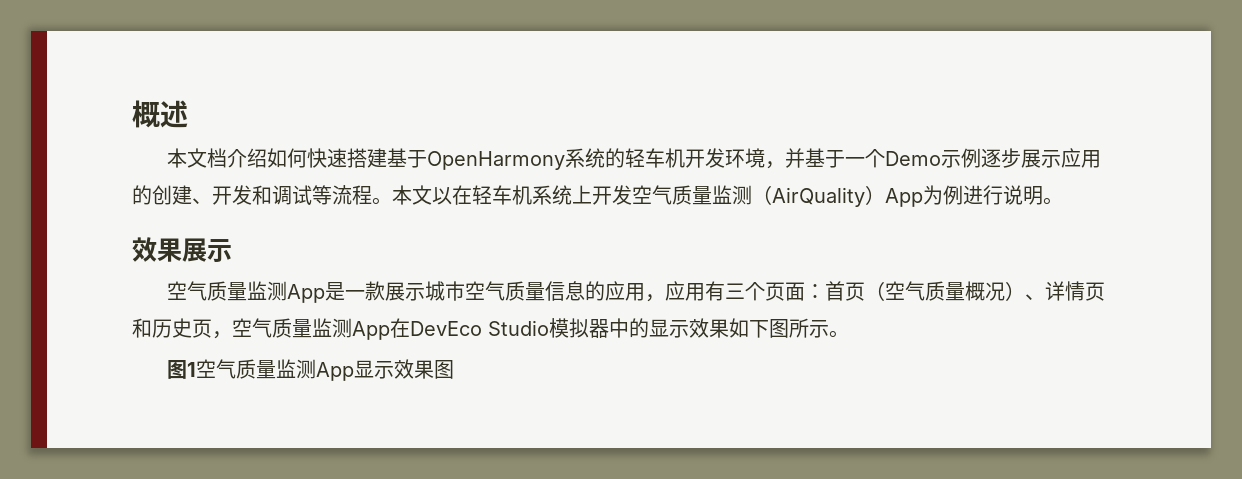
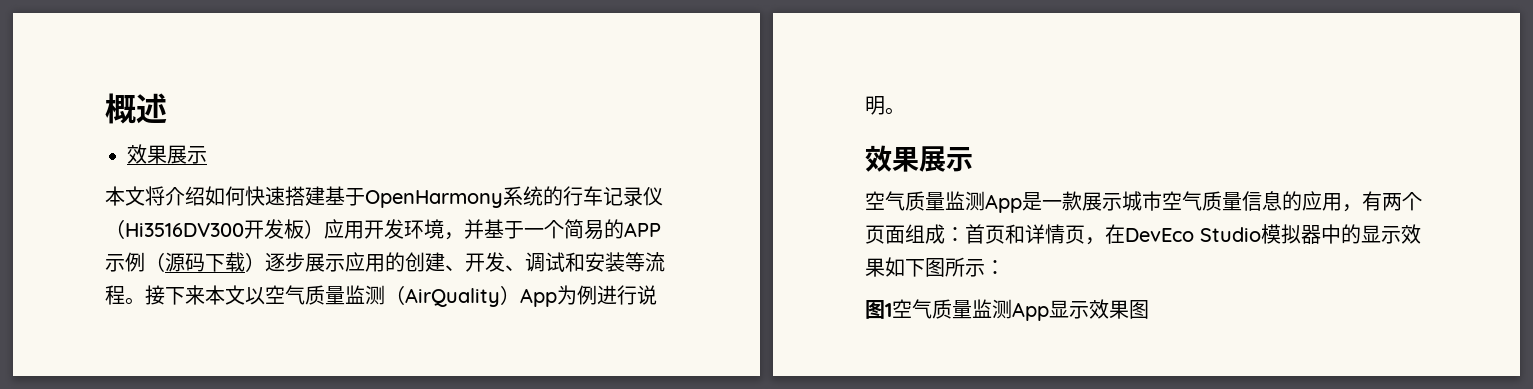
[166,148,227,168] // 本文档 -> [127,144,207,164] [105,186,165,206] // 效果展示 // 本文将
[624,148,685,168] 轻车机 -> [563,186,663,206] [105,219,364,239] 行车记录仪（Hi3516DV300开发板）应用
[884,148,981,168] Demo示例 -> [564,219,661,240] [105,252,265,272] 简易的APP示例（源码下载）
[252,185,632,205] 和调试等流程。本文以在轻车机系统上开发 -> [505,252,665,272] [105,285,265,305] 、调试和安装等流程。接下来本文以
[664,281,1105,301] [132,318,390,340] 应用有三个页面：首页（空气质量概况）、详情页和历史页，空气质量监测App -> [1362,191,1422,211] [865,224,1105,245] 有两个页面组成：首页和详情页，
[829,330,849,338] 。 -> [985,260,1005,275] ：

